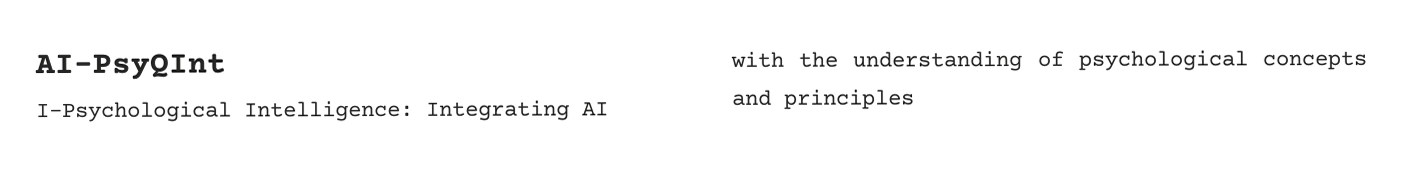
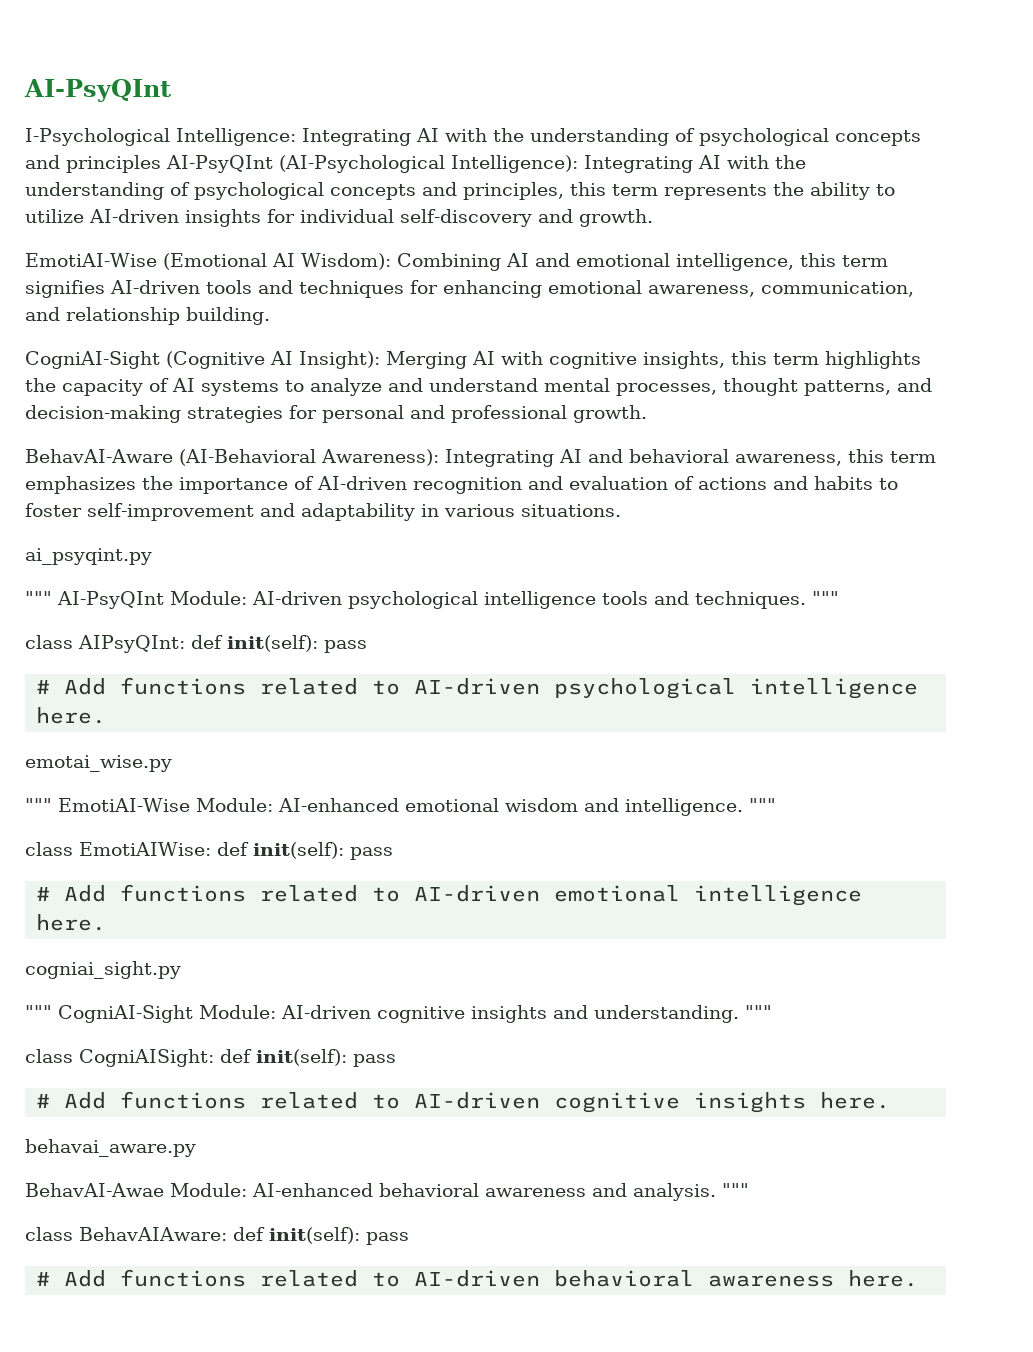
(915, 99) none -> [166,155,806,173] [25,182,895,200] [25,209,653,227] [25,253,888,271] [25,280,914,298] [25,307,270,325] [25,351,921,369] [25,378,932,396] [25,405,647,423] [25,449,936,467] [25,476,898,494] [25,503,621,521] [25,548,152,565] [25,591,839,609] [25,635,367,653] [36,677,919,699] [36,707,107,724] [25,755,172,772] [25,798,776,816] [25,842,393,860] [36,884,863,906] [36,914,107,931] [25,961,181,979] [25,1005,772,1023] [25,1049,396,1067] [36,1091,891,1113] [25,1139,196,1157] [25,1183,749,1201] [25,1227,409,1245] [36,1269,919,1287] AI-PsyQInt (AI-Psychological Intelligence): Integrating AI with the understanding of psychological concepts and principles, this term represents the ability to utilize AI-driven insights for individual self-discovery and growth. // EmotiAI-Wise (Emotional AI Wisdom): Combining AI and emotional intelligence, this term signifies AI-driven tools and techniques for enhancing emotional awareness, communication, and relationship building. // CogniAI-Sight (Cognitive AI Insight): Merging AI with cognitive insights, this term highlights the capacity of AI systems to analyze and understand mental processes, thought patterns, and decision-making strategies for personal and professional growth. // BehavAI-Aware (AI-Behavioral Awareness): Integrating AI and behavioral awareness, this term emphasizes the importance of AI-driven recognition and evaluation of actions and habits to foster self-improvement and adaptability in various situations. // ai_psyqint.py // """ AI-PsyQInt Module: AI-driven psychological intelligence tools and techniques. """ // class AIPsyQInt: def init(self): pass // # Add functions related to AI-driven psychological intelligence here. // emotai_wise.py // """ EmotiAI-Wise Module: AI-enhanced emotional wisdom and intelligence. """ // class EmotiAIWise: def init(self): pass // # Add functions related to AI-driven emotional intelligence here. // cogniai_sight.py // """ CogniAI-Sight Module: AI-driven cognitive insights and understanding. """ // class CogniAISight: def init(self): pass // # Add functions related to AI-driven cognitive insights here. // behavai_aware.py // BehavAI-Awae Module: AI-enhanced behavioral awareness and analysis. """ // class BehavAIAware: def init(self): pass // # Add functions related to AI-driven behavioral awareness here.

